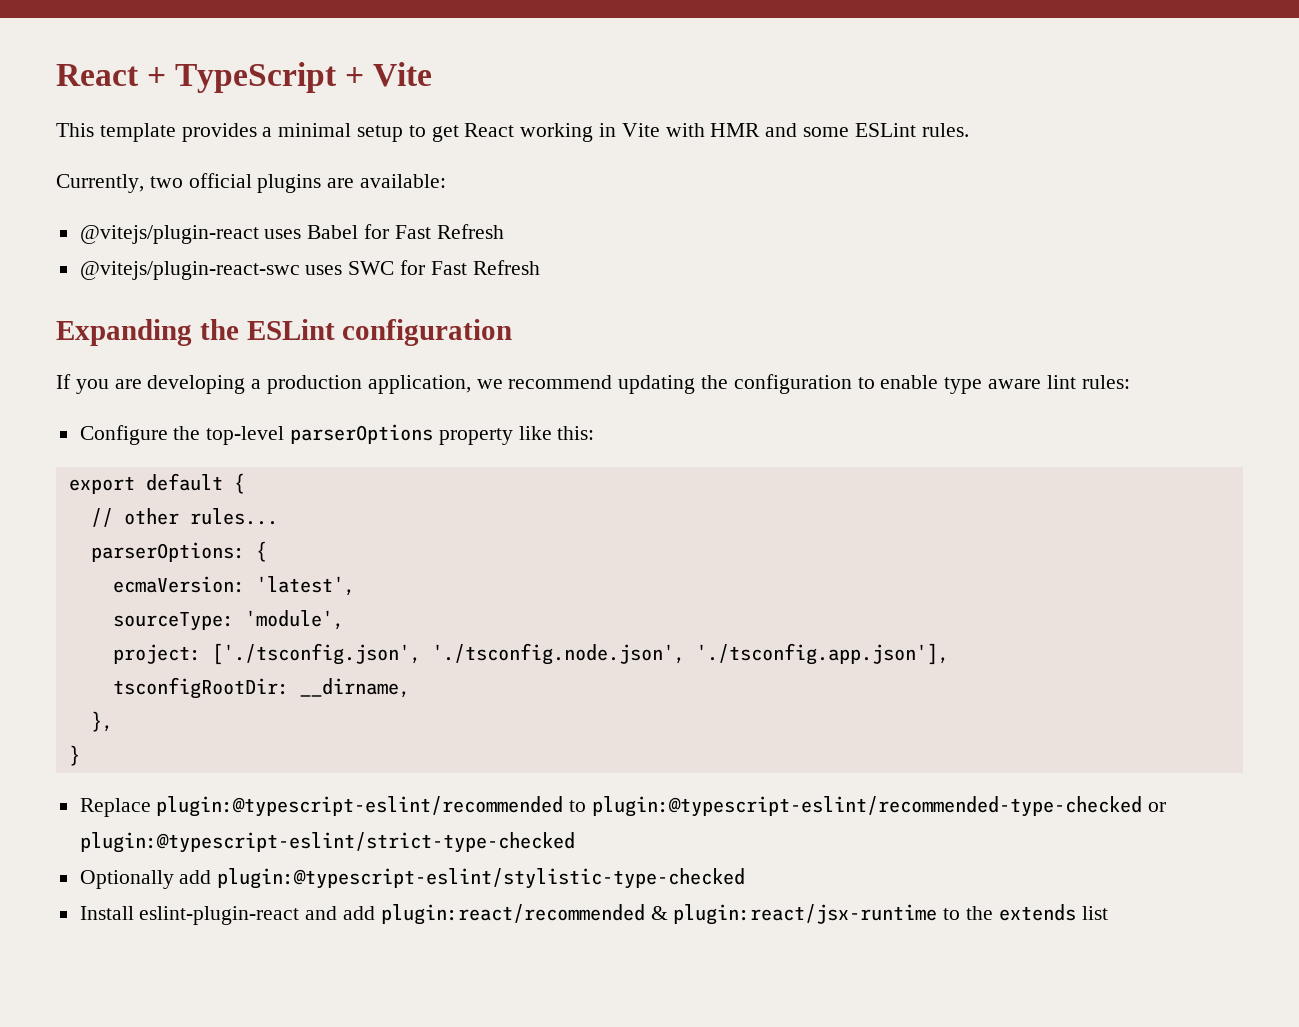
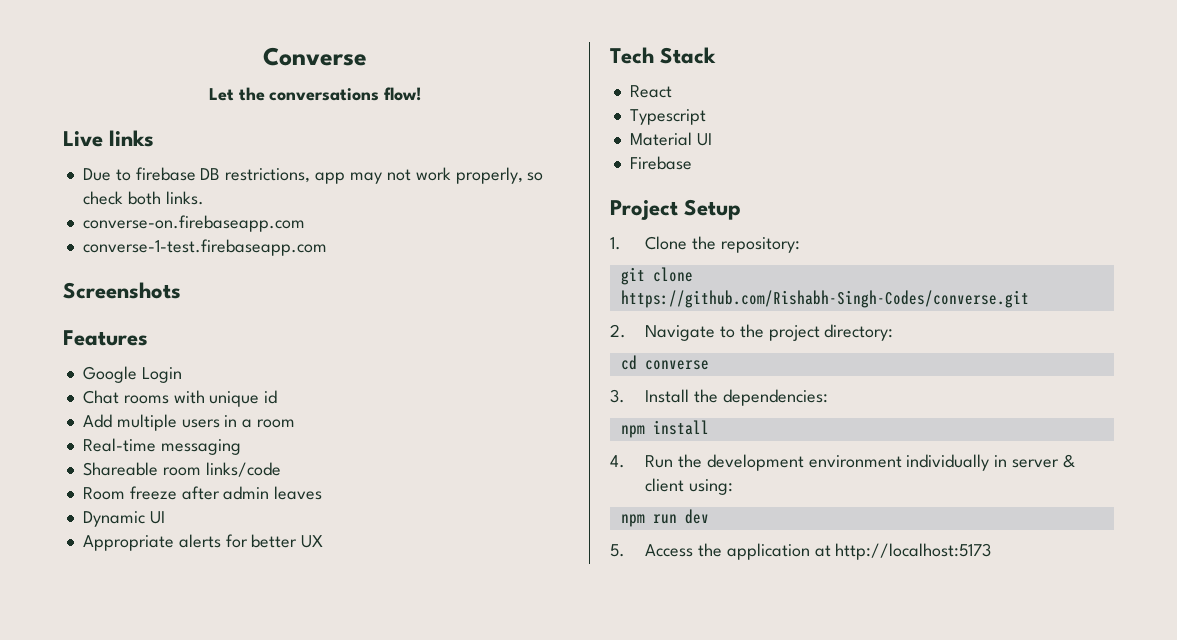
[56,62,433,93] [56,123,969,142] [56,173,447,193] [79,224,504,244] [79,260,540,280] [56,319,513,346] [56,374,1130,394] [79,424,595,445] [68,473,245,494] [90,508,278,527] [90,541,267,562] [112,576,355,596] [112,610,344,631] [112,643,949,665] [112,677,410,699] [90,711,113,732] [68,745,80,766] [79,796,1166,817] [79,832,575,853] [79,868,746,889] [79,904,1108,925] React + TypeScript + Vite // This template provides a minimal setup to get React working in Vite with HMR and some ESLint rules. // Currently, two official plugins are available: // @vitejs/plugin-react uses Babel for Fast Refresh // @vitejs/plugin-react-swc uses SWC for Fast Refresh // Expanding the ESLint configuration // If you are developing a production application, we recommend updating the configuration to enable type aware lint rules: // Configure the top-level parserOptions property like this: // export default { // // other rules... // parserOptions: { // ecmaVersion: 'latest', // sourceType: 'module', // project: ['./tsconfig.json', './tsconfig.node.json', './tsconfig.app.json'], // tsconfigRootDir: __dirname, // }, // } // Replace plugin:@typescript-eslint/recommended to plugin:@typescript-eslint/recommended-type-checked or plugin:@typescript-eslint/strict-type-checked // Optionally add plugin:@typescript-eslint/stylistic-type-checked // Install eslint-plugin-react and add plugin:react/recommended & plugin:react/jsx-runtime to the extends list -> [263,47,367,66] [208,87,422,101] [63,130,155,147] [82,167,544,184] [82,191,204,205] [82,215,305,232] [82,239,327,256] [63,282,181,299] [63,330,148,346] [82,366,182,383] [82,390,278,407] [82,414,296,431] [82,438,241,455] [82,462,281,477] [82,486,323,500] [82,511,165,527] [82,534,324,551] [610,47,717,64] [629,85,672,98] [629,109,706,125] [629,132,712,146] [629,156,692,170] [610,199,742,220] [610,236,800,253] [620,267,693,285] [620,290,1029,308] [610,324,894,341] [620,355,709,370] [610,389,828,406] [620,420,709,438] [610,454,1075,471] [644,478,733,495] [620,509,709,527] [610,543,992,560] Converse // Let the conversations flow! // Live links // Due to firebase DB restrictions, app may not work properly, so check both links. // converse-on.firebaseapp.com // converse-1-test.firebaseapp.com // Screenshots // Features // Google Login // Chat rooms with unique id // Add multiple users in a room // Real-time messaging // Shareable room links/code // Room freeze after admin leaves // Dynamic UI // Appropriate alerts for better UX // Tech Stack // React // Typescript // Material UI // Firebase // Project Setup // 1. Clone the repository: // git clone https://github.com/Rishabh-Singh-Codes/converse.git // 2. Navigate to the project directory: // cd converse // 3. Install the dependencies: // npm install // 4. Run the development environment individually in server & client using: // npm run dev // 5. Access the application at http://localhost:5173

